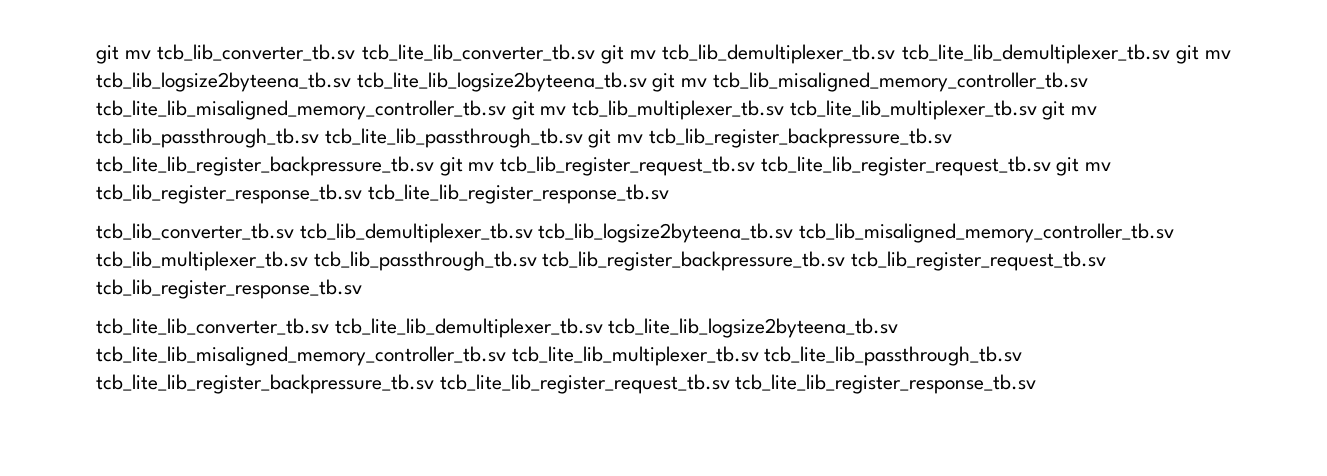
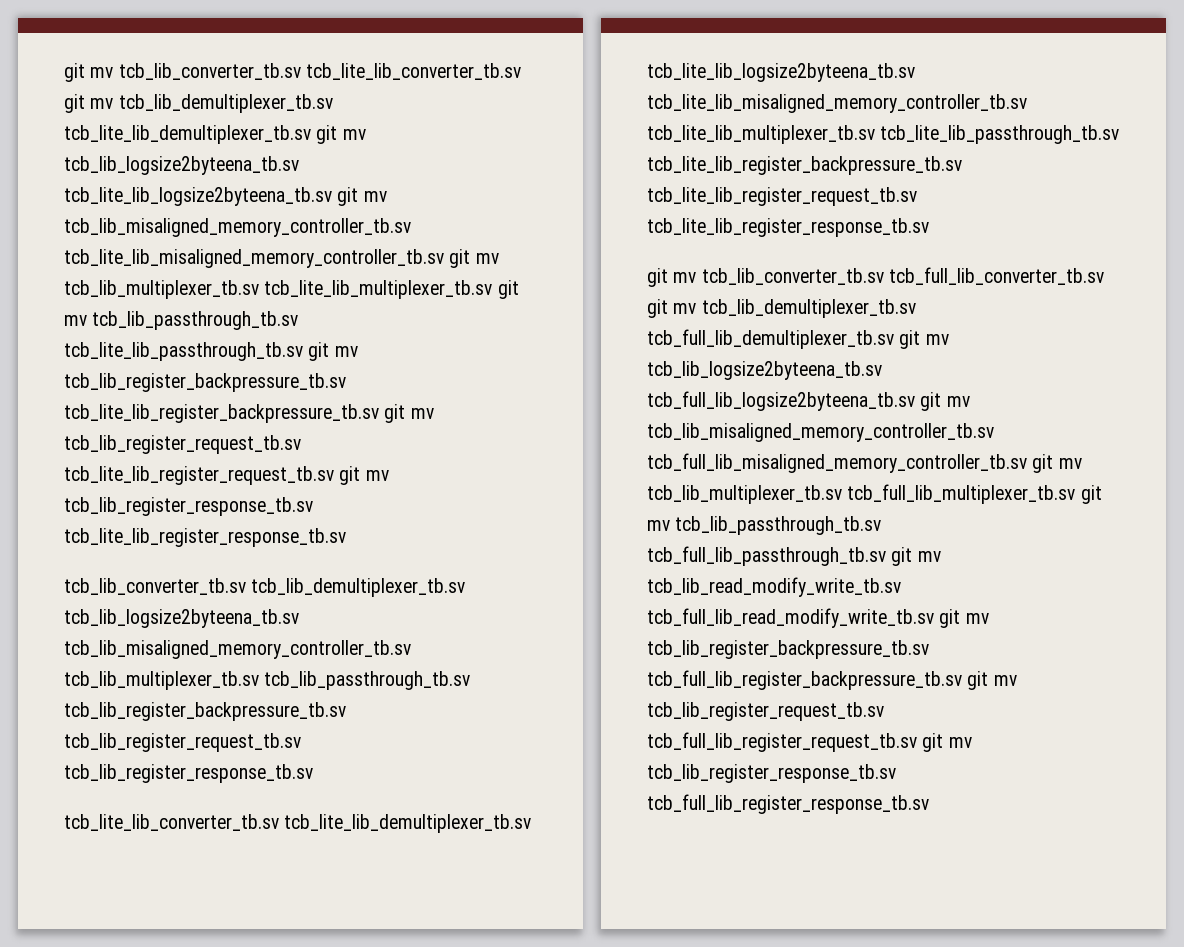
(1037, 384) none -> [647,267,1104,287] [647,299,916,318] [647,329,949,349] [647,361,882,380] [647,391,970,411] [647,423,994,442] [647,453,1082,473] [647,484,1102,504] [647,516,882,535] [647,546,941,566] [647,577,901,597] [647,608,989,628] [647,640,929,659] [647,670,1017,690] [647,702,884,721] [647,732,972,752] [647,764,896,783] [647,794,929,814] // git mv tcb_lib_converter_tb.sv tcb_full_lib_converter_tb.sv git mv tcb_lib_demultiplexer_tb.sv tcb_full_lib_demultiplexer_tb.sv git mv tcb_lib_logsize2byteena_tb.sv tcb_full_lib_logsize2byteena_tb.sv git mv tcb_lib_misaligned_memory_controller_tb.sv tcb_full_lib_misaligned_memory_controller_tb.sv git mv tcb_lib_multiplexer_tb.sv tcb_full_lib_multiplexer_tb.sv git mv tcb_lib_passthrough_tb.sv tcb_full_lib_passthrough_tb.sv git mv tcb_lib_read_modify_write_tb.sv tcb_full_lib_read_modify_write_tb.sv git mv tcb_lib_register_backpressure_tb.sv tcb_full_lib_register_backpressure_tb.sv git mv tcb_lib_register_request_tb.sv tcb_full_lib_register_request_tb.sv git mv tcb_lib_register_response_tb.sv tcb_full_lib_register_response_tb.sv

